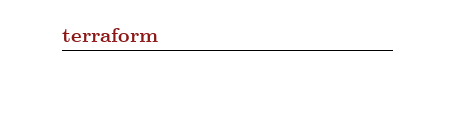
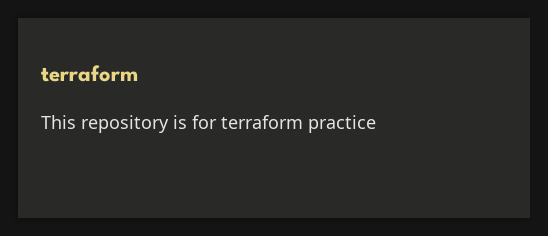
[62,28,158,42] terraform -> [41,65,138,82] [41,115,376,133] terraform // This repository is for terraform practice

